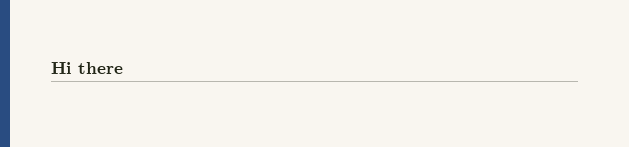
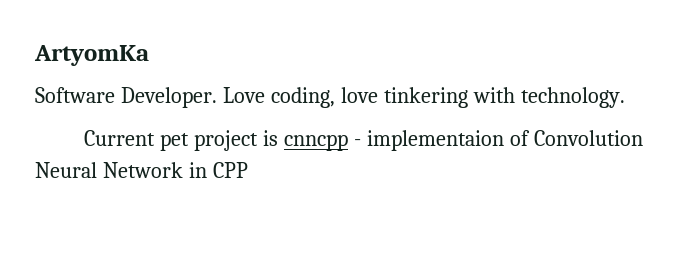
[51,62,123,74] Hi there -> [34,45,149,66] [35,87,625,108] [84,130,643,151] [35,162,248,178] ArtyomKa // Software Developer. Love coding, love tinkering with technology. // Current pet project is cnncpp - implementaion of Convolution Neural Network in CPP

